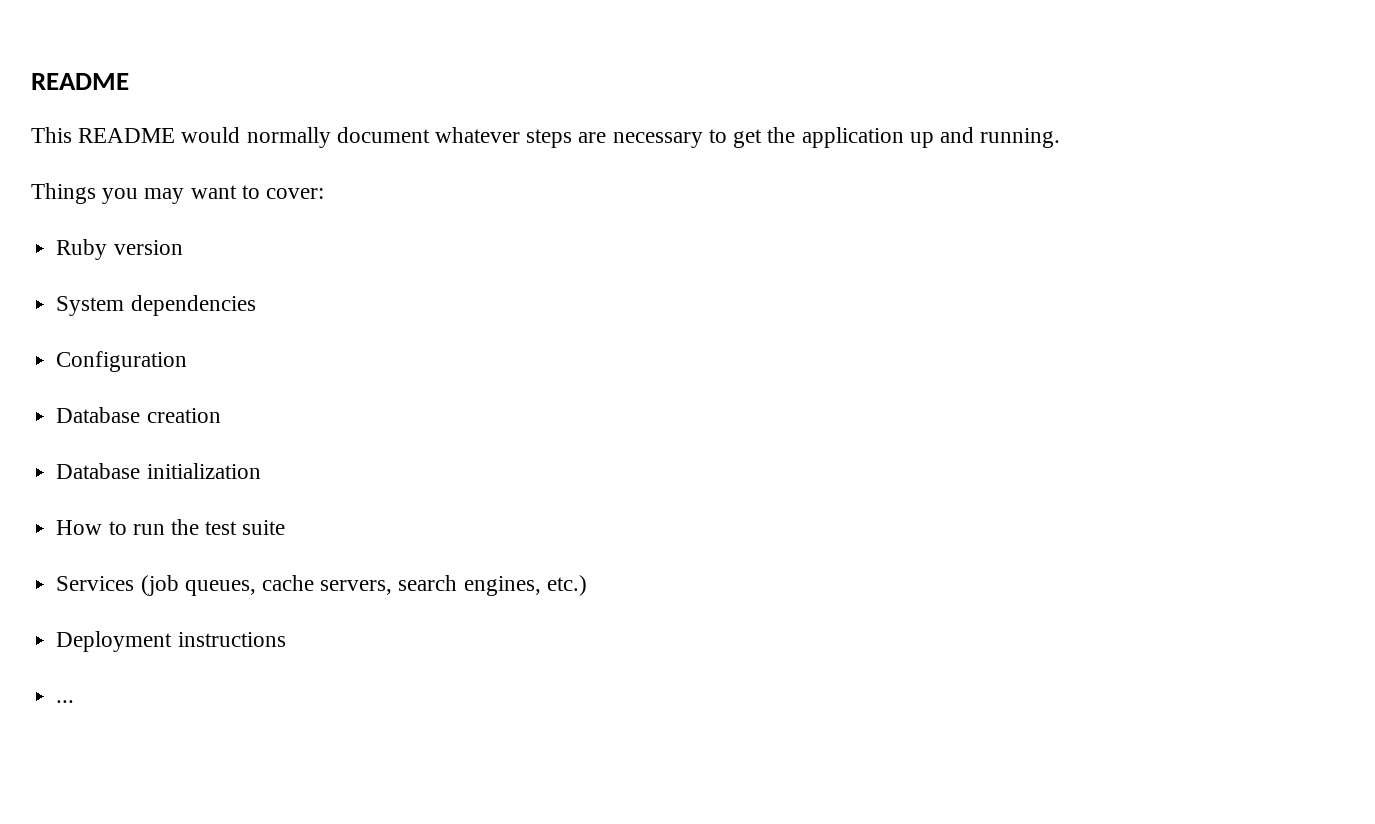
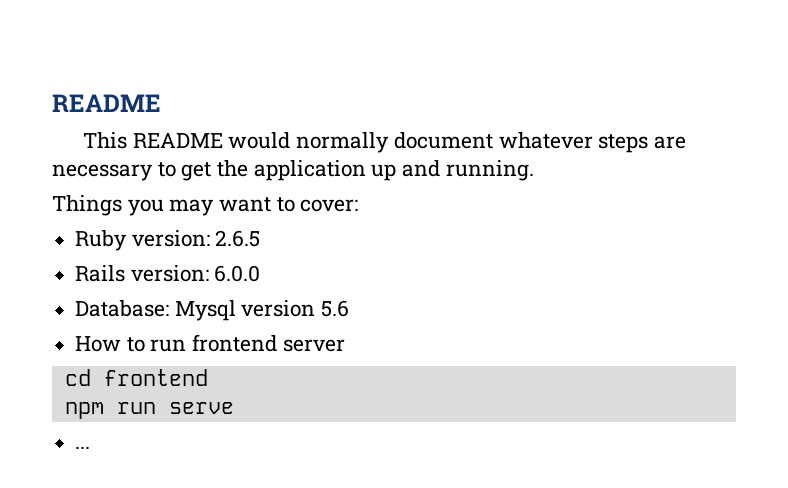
[113,240,183,255] [56,295,256,316] [56,351,188,372] [56,407,221,423] [56,463,261,479] [56,519,286,535] [56,575,587,596] [56,631,286,652] version // System dependencies // Configuration // Database creation // Database initialization // How to run the test suite // Services (job queues, cache servers, search engines, etc.) // Deployment instructions -> [131,230,261,247] [75,265,261,282] [75,300,350,321] [75,334,345,352] [64,369,208,386] [64,402,234,419] version: 2.6.5 // Rails version: 6.0.0 // Database: Mysql version 5.6 // How to run frontend server // cd frontend // npm run serve

